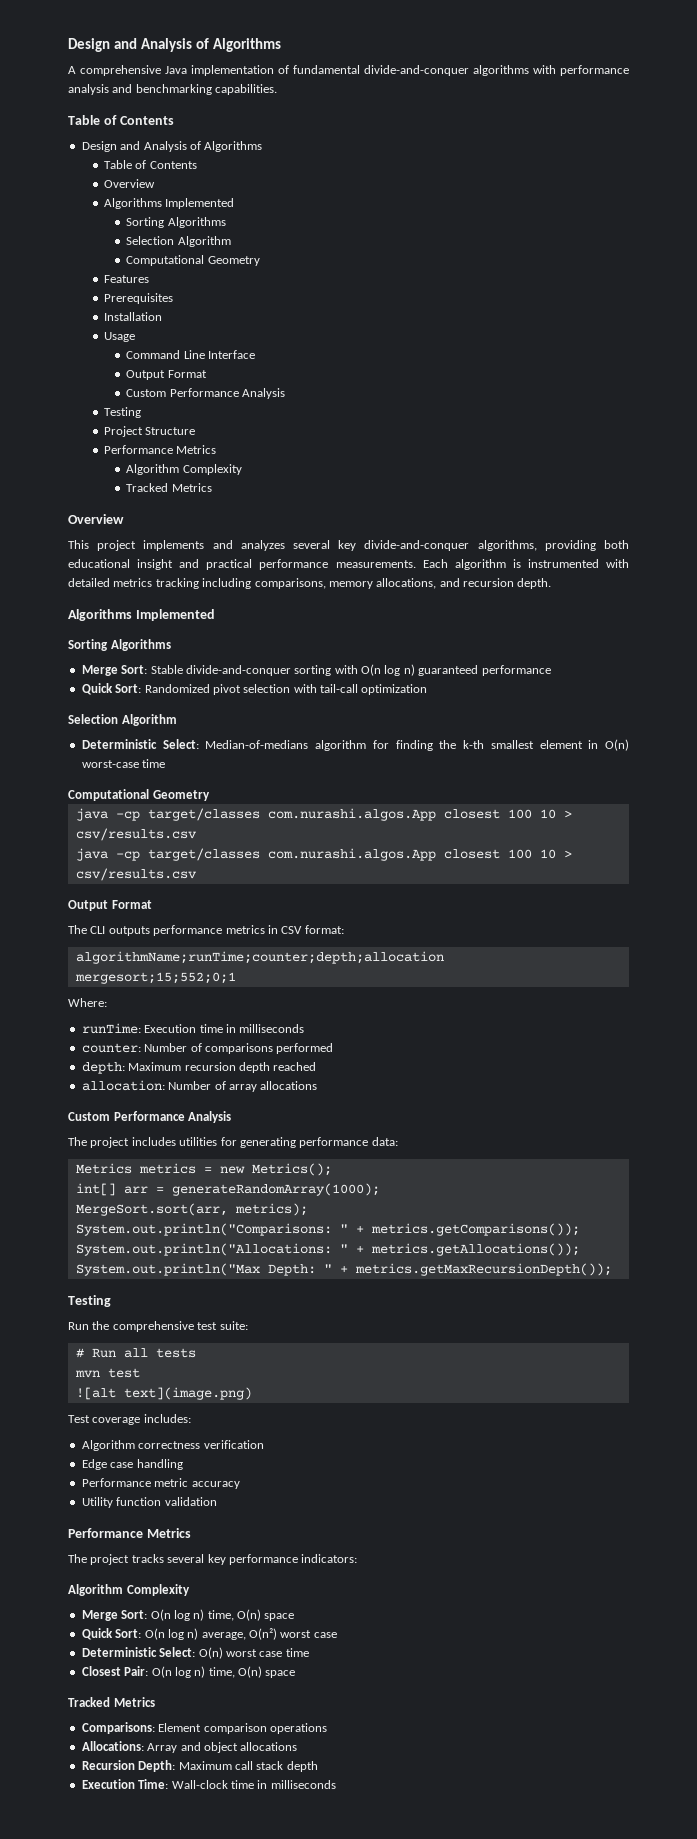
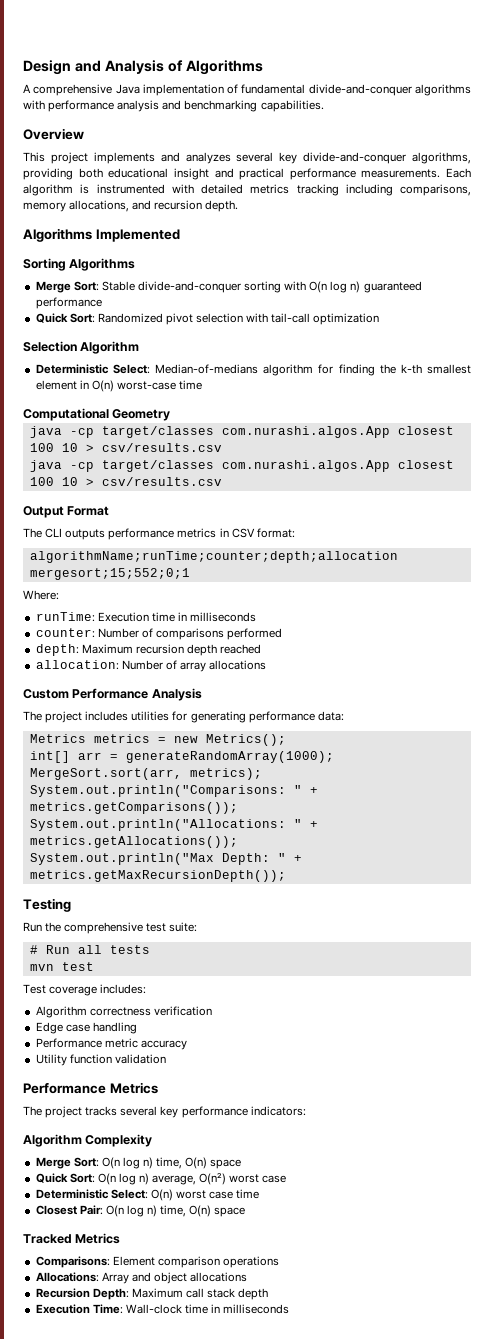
[68,115,174,125] [81,141,263,152] [104,160,197,169] [104,179,156,188] [104,198,235,209] [126,217,226,228] [126,236,231,247] [126,255,260,266] [104,275,150,283] [104,293,174,304] [104,312,163,321] [104,332,136,342] [126,350,256,359] [126,370,207,380] [126,388,286,399] [104,407,142,418] [104,426,196,437] [104,445,217,454] [126,464,242,475] [126,483,212,492] // Table of Contents // Design and Analysis of Algorithms // Table of Contents // Overview // Algorithms Implemented // Sorting Algorithms // Selection Algorithm // Computational Geometry // Features // Prerequisites // Installation // Usage // Command Line Interface // Output Format // Custom Performance Analysis // Testing // Project Structure // Performance Metrics // Algorithm Complexity // Tracked Metrics -> (324, 106) none
[75,1387,252,1400] // ![alt text](image.png) -> (94, 966) none

